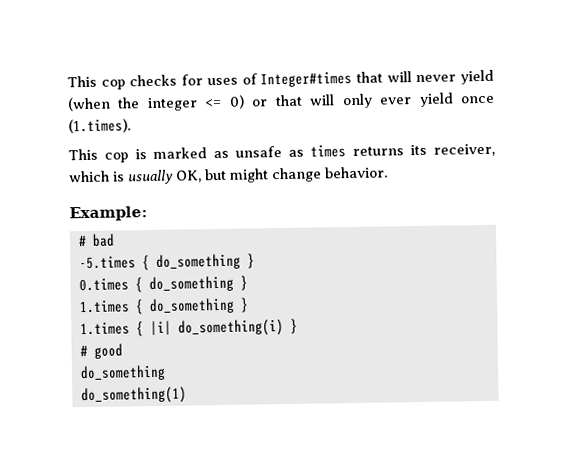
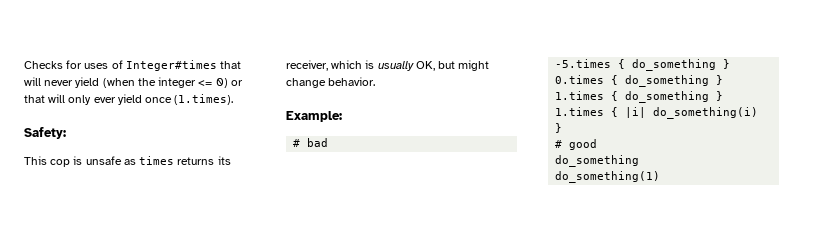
[67,74,178,90] This cop checks -> [24,61,63,69] Checks
(131, 126) none -> [24,127,66,139] // Safety:
[153,147,229,159] marked as -> (83, 160) none

